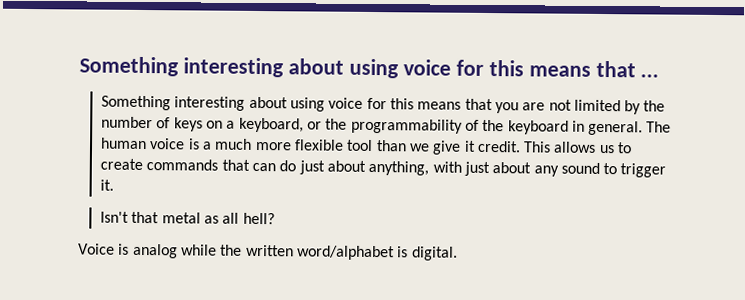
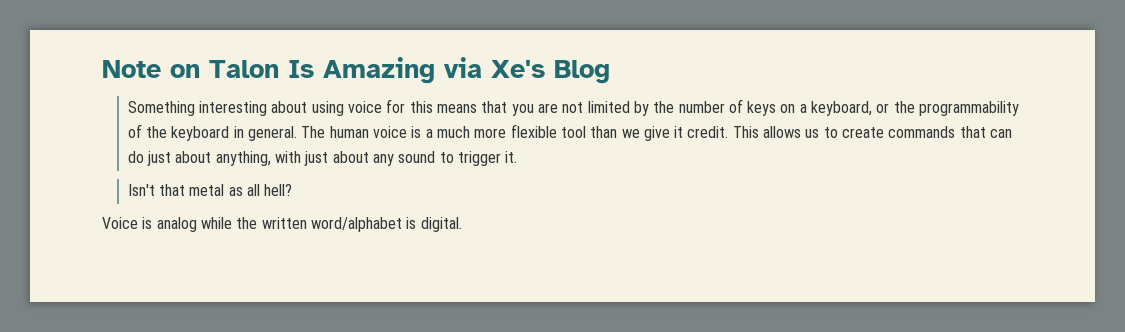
[79,56,660,79] Something interesting about using voice for this means that ... -> [102,57,610,84] Note on Talon Is Amazing via Xe's Blog

